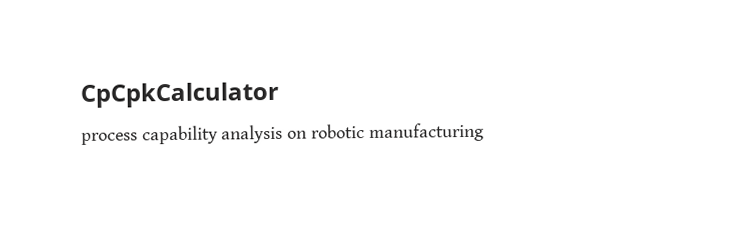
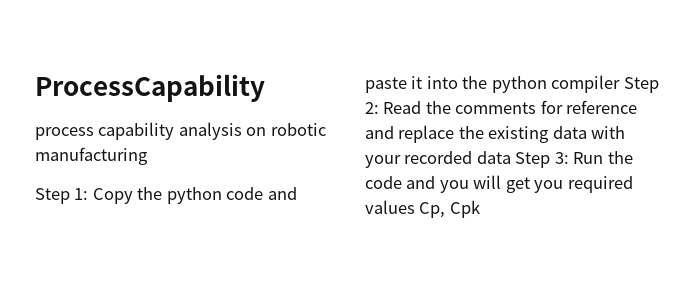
[80,81,279,108] CpCpkCalculator -> [35,74,265,102] ProcessCapability
(484, 132) none -> [35,187,297,204] [365,75,659,93] [365,100,638,114] [365,125,626,143] [365,151,633,168] [365,175,633,193] [365,200,480,218] // Step 1: Copy the python code and paste it into the python compiler Step 2: Read the comments for reference and replace the existing data with your recorded data Step 3: Run the code and you will get you required values Cp, Cpk

